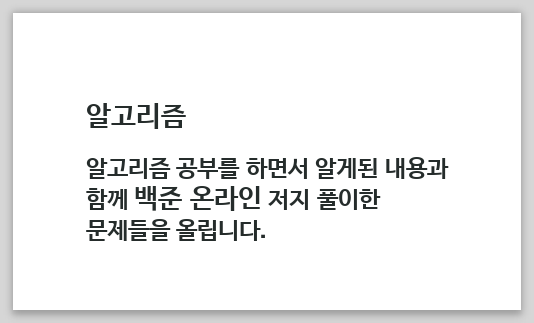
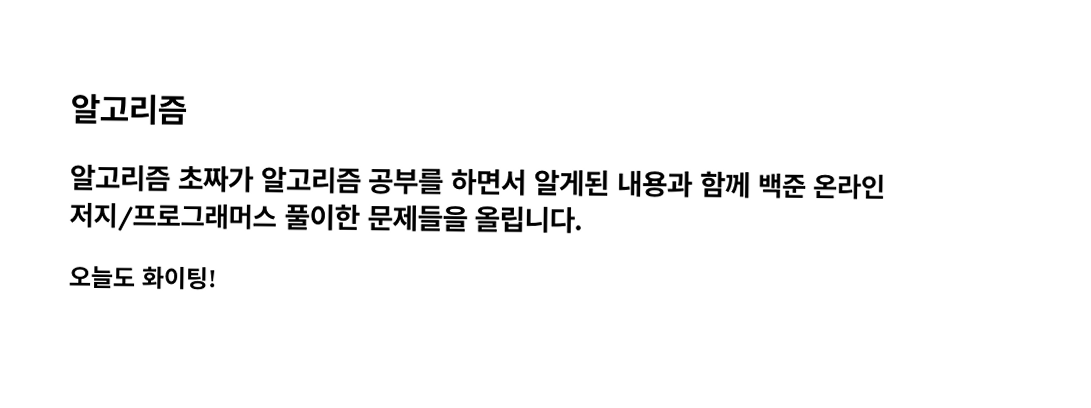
(171, 168) none -> [177,164,362,194] 초짜가 알고리즘
[268,189,311,210] 저지 -> [69,202,277,233] 저지/프로그래머스
(267, 230) none -> [69,265,217,291] // 오늘도 화이팅!

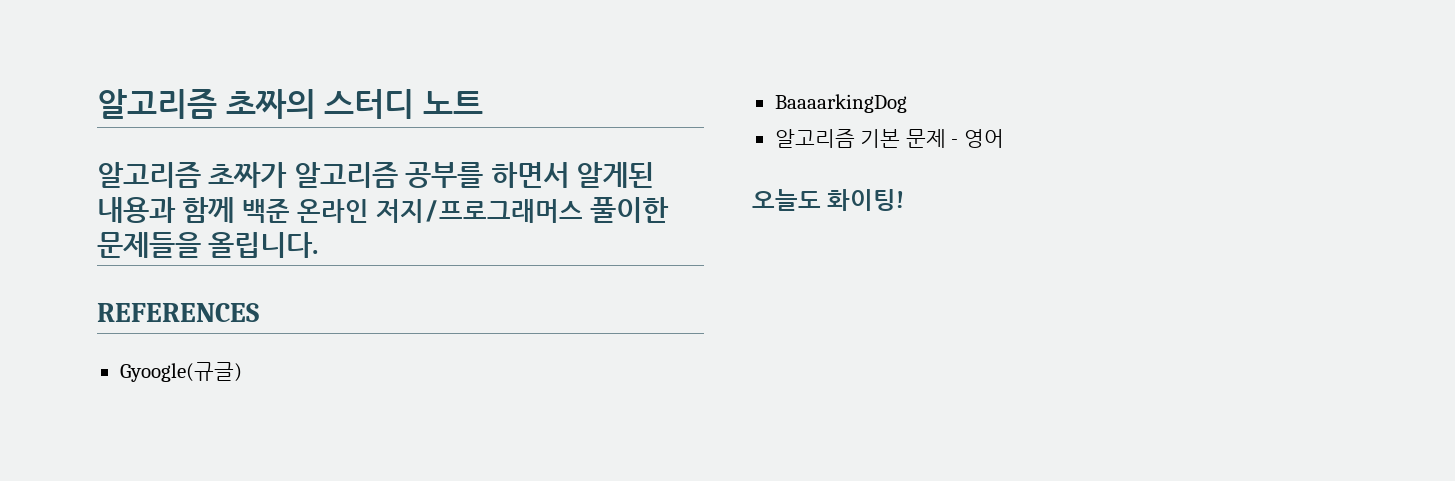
[70,93,188,126] 알고리즘 -> [97,89,483,119] 알고리즘 초짜의 스터디 노트
(583, 219) none -> [97,303,259,322] [119,362,242,382] [774,94,907,113] [774,129,1004,148] // REFERENCES // Gyoogle(규글) // BaaaarkingDog // 알고리즘 기본 문제 - 영어

